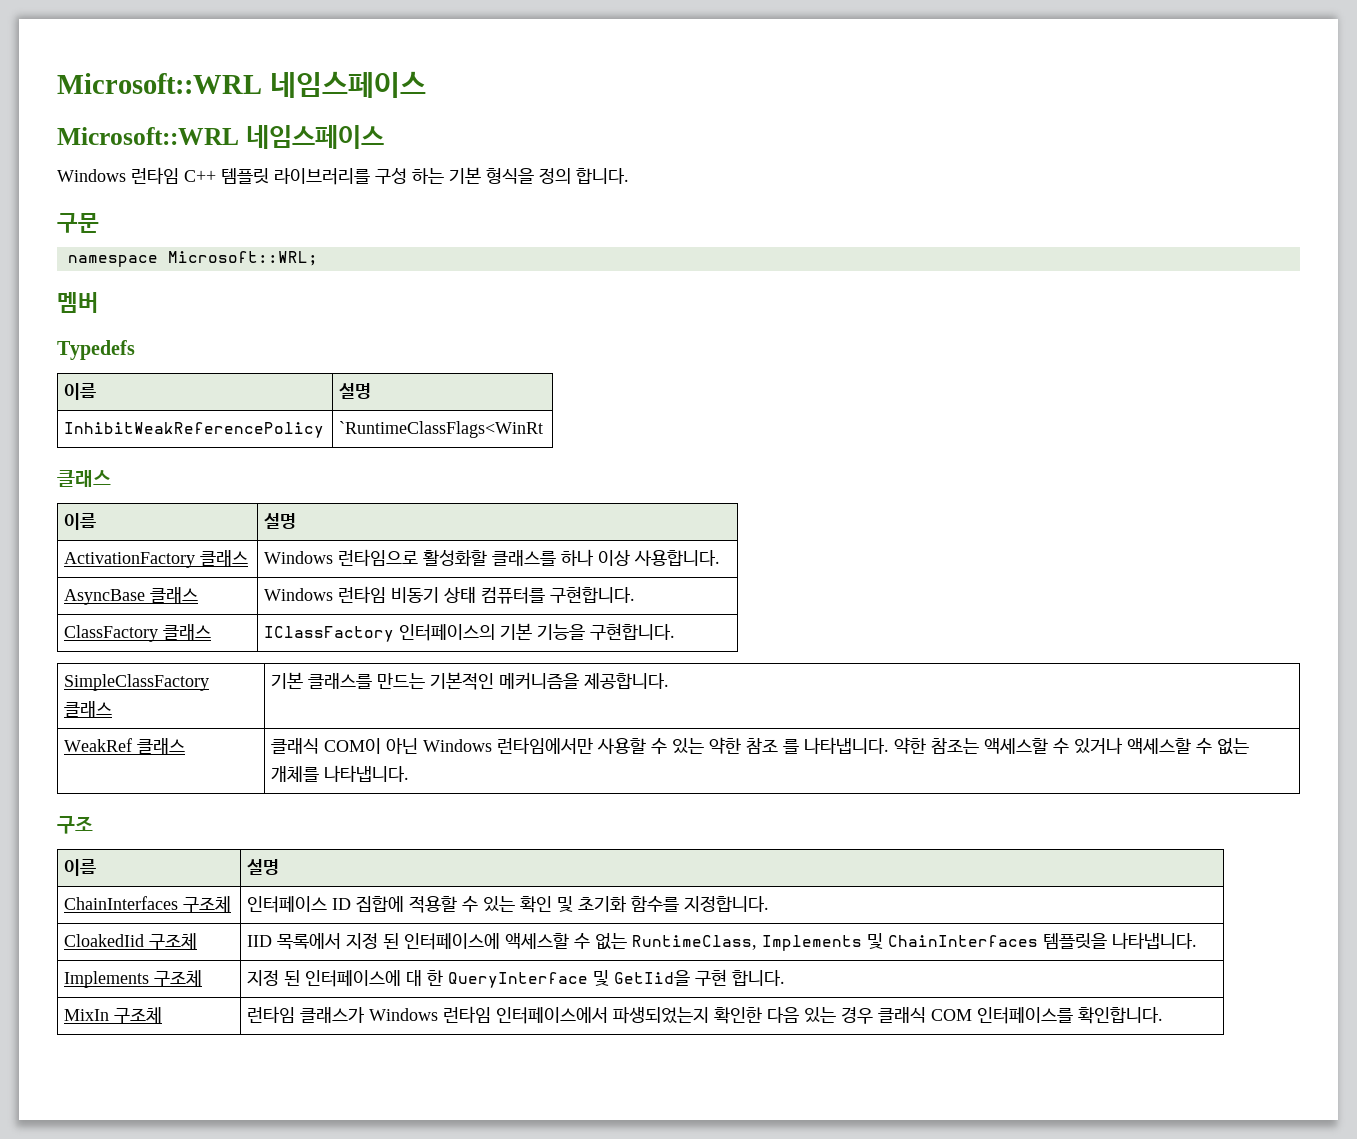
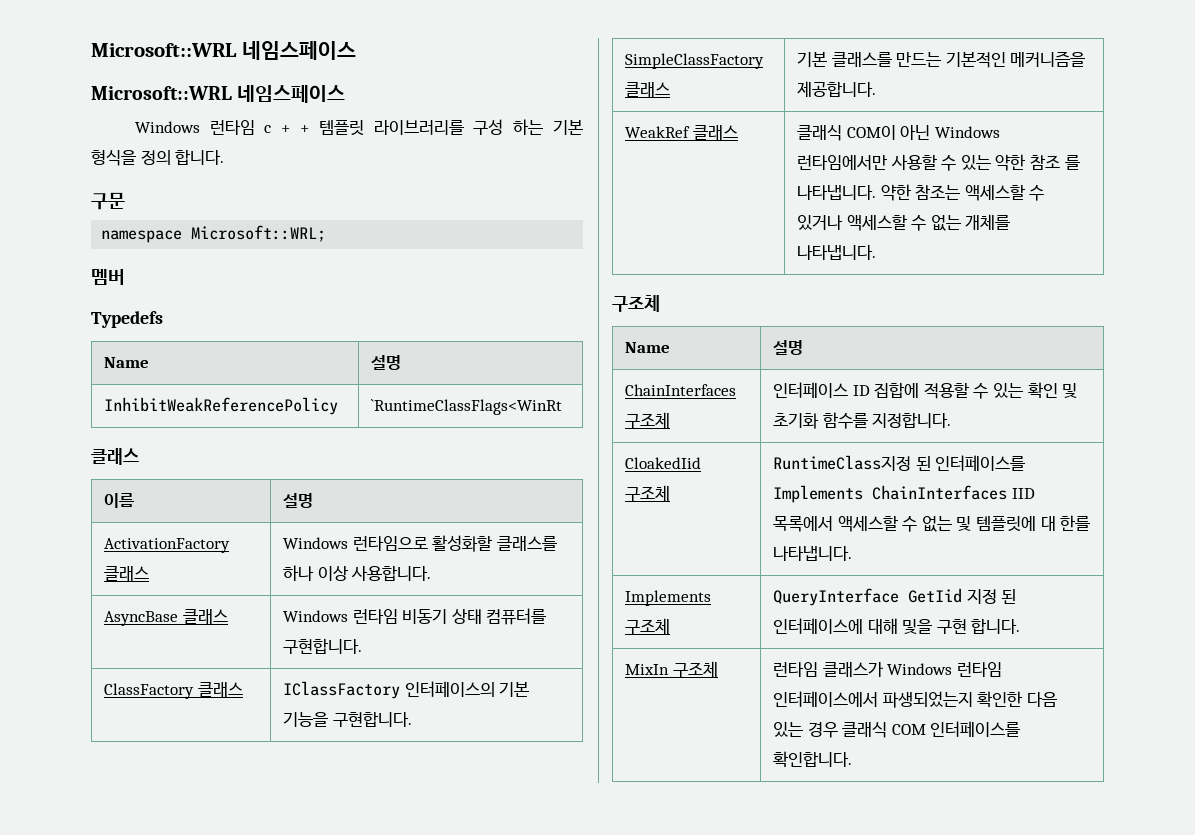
[184,170,216,182] C++ -> [264,125,309,133] c + +
[64,383,97,400] 이름 -> [104,357,150,368] Name
[57,816,93,834] [64,859,97,876] 구조 // 이름 -> [612,295,660,312] [625,342,671,353] 구조체 // Name
[247,933,1108,951] IID 목록에서 지정 된 인터페이스에 액세스할 수 없는 RuntimeClass, Implements 및 ChainInterfaces 템플릿을 -> [773,455,1026,471] [773,485,1035,503] [773,515,1091,532] RuntimeClass지정 된 인터페이스를 Implements ChainInterfaces IID 목록에서 액세스할 수 없는 및 템플릿에 대 한를
[247,970,691,988] 지정 된 인터페이스에 대 한 QueryInterface 및 GetIid을 -> [773,588,1017,606] [773,618,933,634] QueryInterface GetIid 지정 된 인터페이스에 대해 및을

